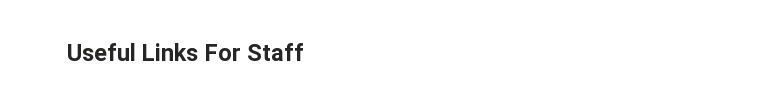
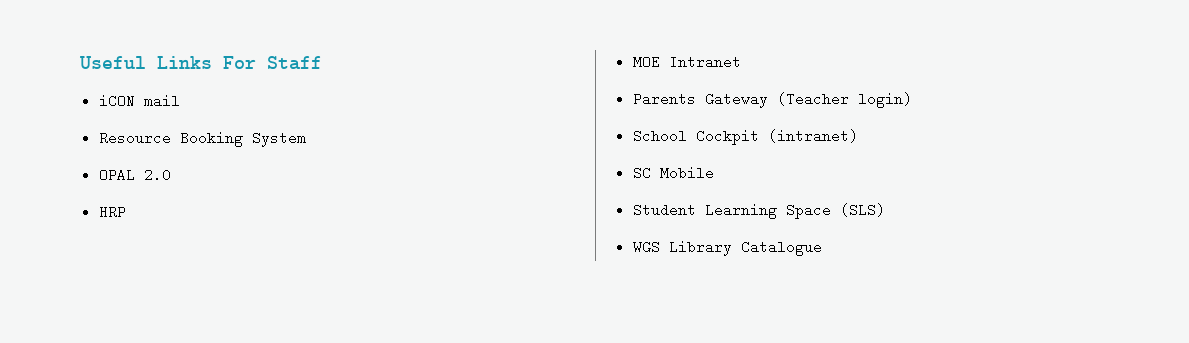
(305, 52) none -> [98,94,180,108] [98,131,306,147] [98,168,171,182] [98,205,126,219] [632,55,741,69] [632,92,912,108] [632,129,858,145] [632,166,714,180] [632,203,885,219] [632,240,822,256] // iCON mail // Resource Booking System // OPAL 2.0 // HRP // MOE Intranet // Parents Gateway (Teacher login) // School Cockpit (intranet) // SC Mobile // Student Learning Space (SLS) // WGS Library Catalogue

